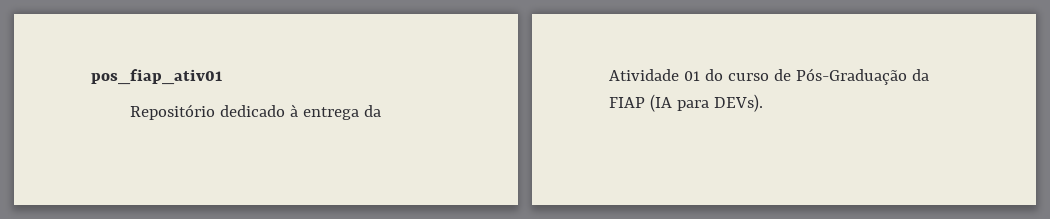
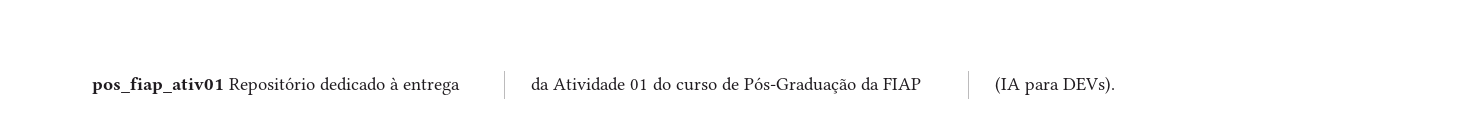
(222, 77) // -> (224, 85) none

